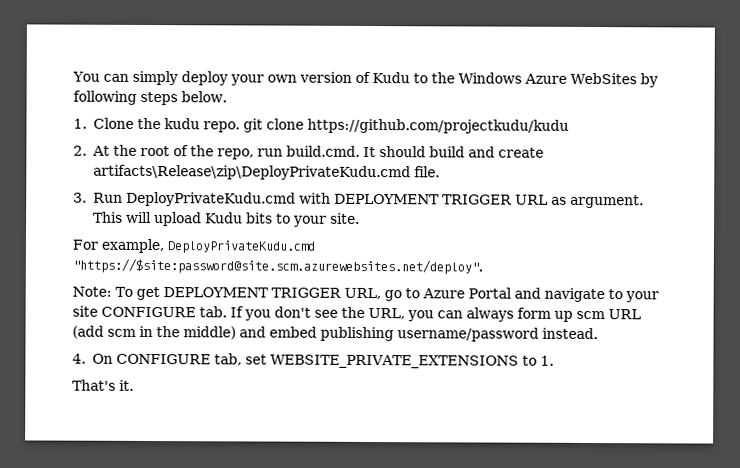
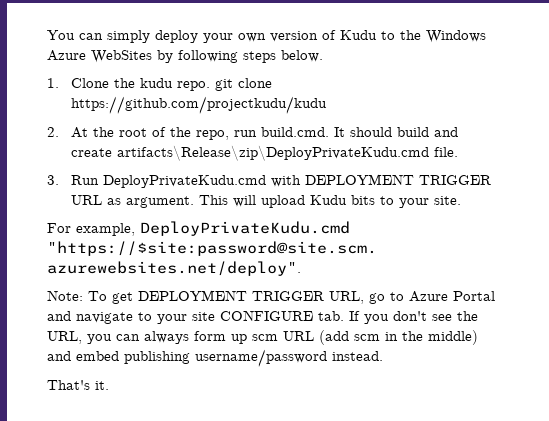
[72,353,555,369] // 4. On CONFIGURE tab, set WEBSITE_PRIVATE_EXTENSIONS to 1. -> (383, 356) none

